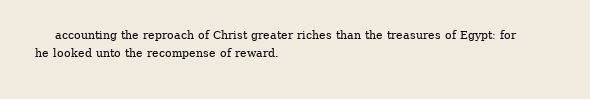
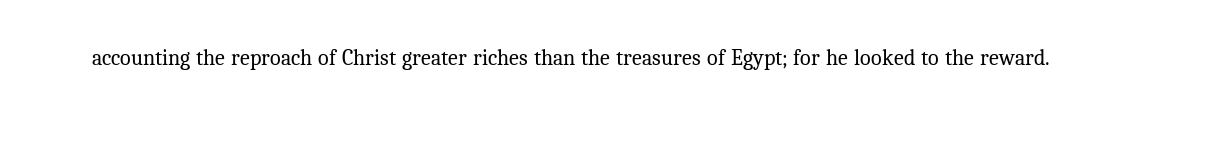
[460,31,497,41] Egypt: -> [730,49,788,70] Egypt;
[96,48,232,59] unto the recompense of -> [921,49,975,65] to the

